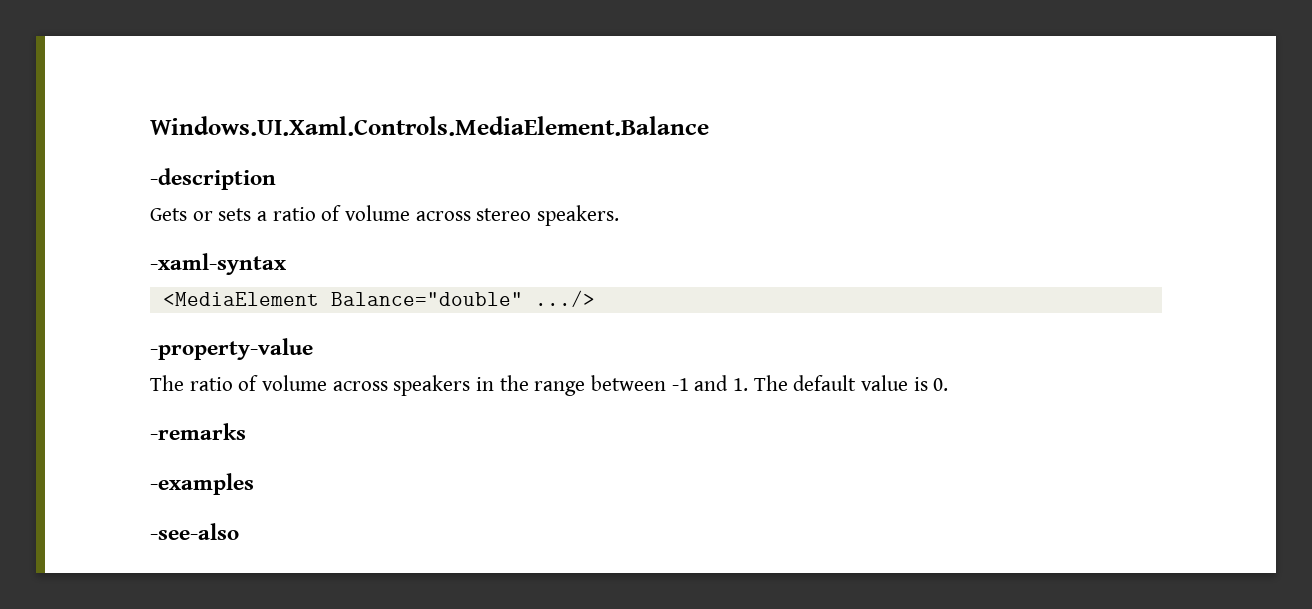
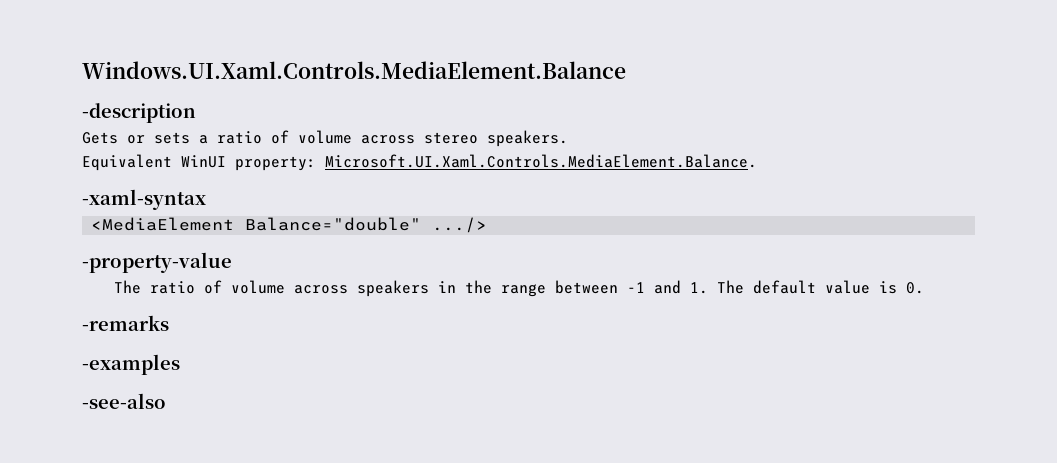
(620, 215) none -> [82,154,757,171] // Equivalent WinUI property: Microsoft.UI.Xaml.Controls.MediaElement.Balance.

